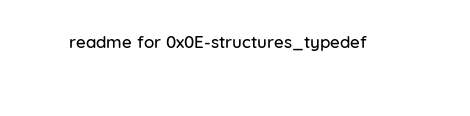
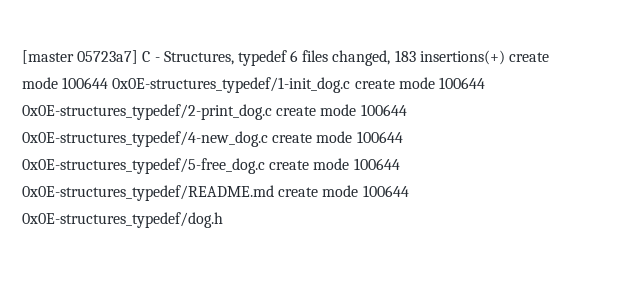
[69,36,367,51] readme for 0x0E-structures_typedef -> [22,50,550,66] [22,77,485,93] [22,104,407,120] [22,131,403,147] [22,158,400,174] [22,185,409,201] [22,212,223,228] [master 05723a7] C - Structures, typedef 6 files changed, 183 insertions(+) create mode 100644 0x0E-structures_typedef/1-init_dog.c create mode 100644 0x0E-structures_typedef/2-print_dog.c create mode 100644 0x0E-structures_typedef/4-new_dog.c create mode 100644 0x0E-structures_typedef/5-free_dog.c create mode 100644 0x0E-structures_typedef/README.md create mode 100644 0x0E-structures_typedef/dog.h

